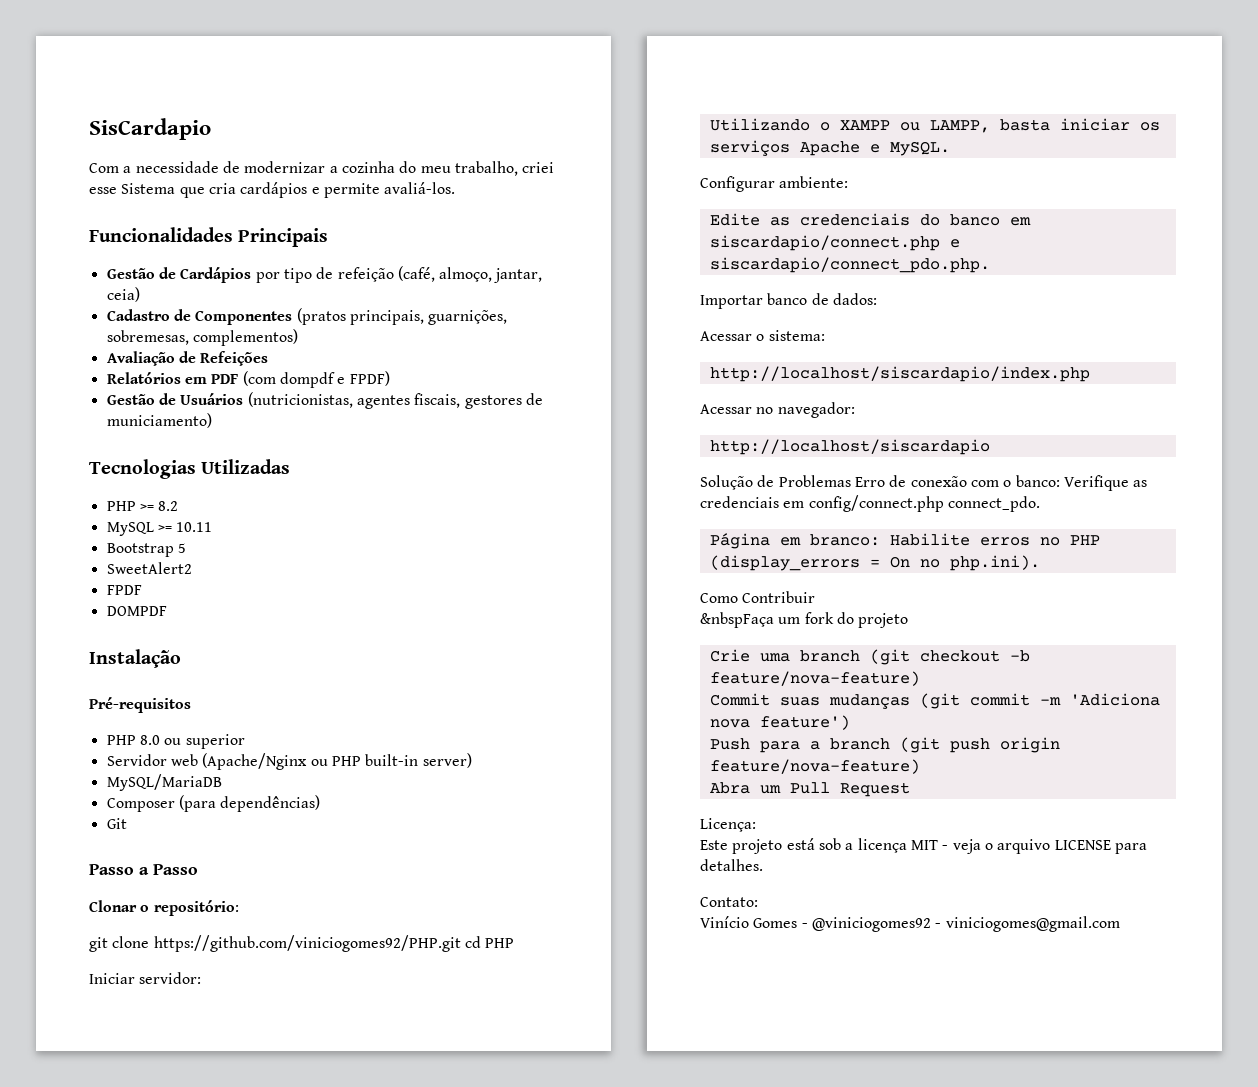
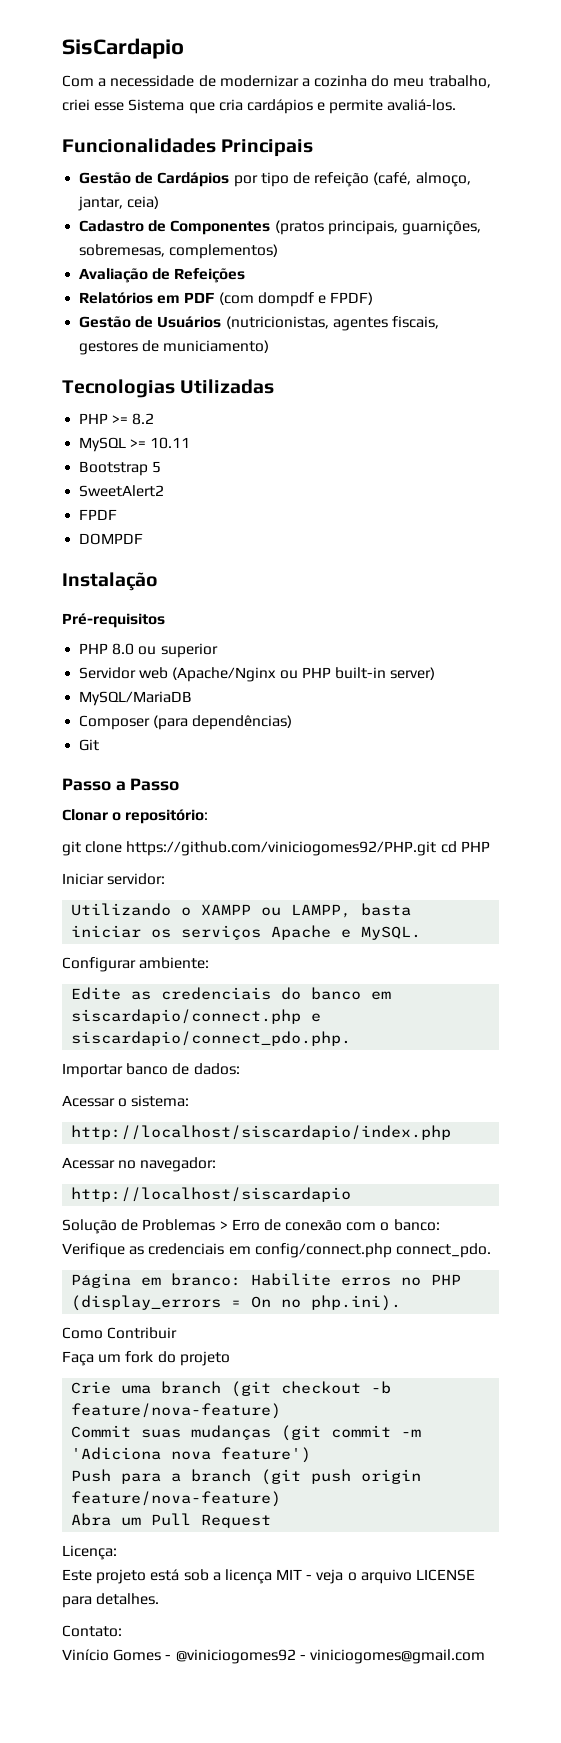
(851, 481) none -> [219,1221,228,1230] >
[700,612,774,628] &nbspFaça -> [62,1351,94,1366] Faça

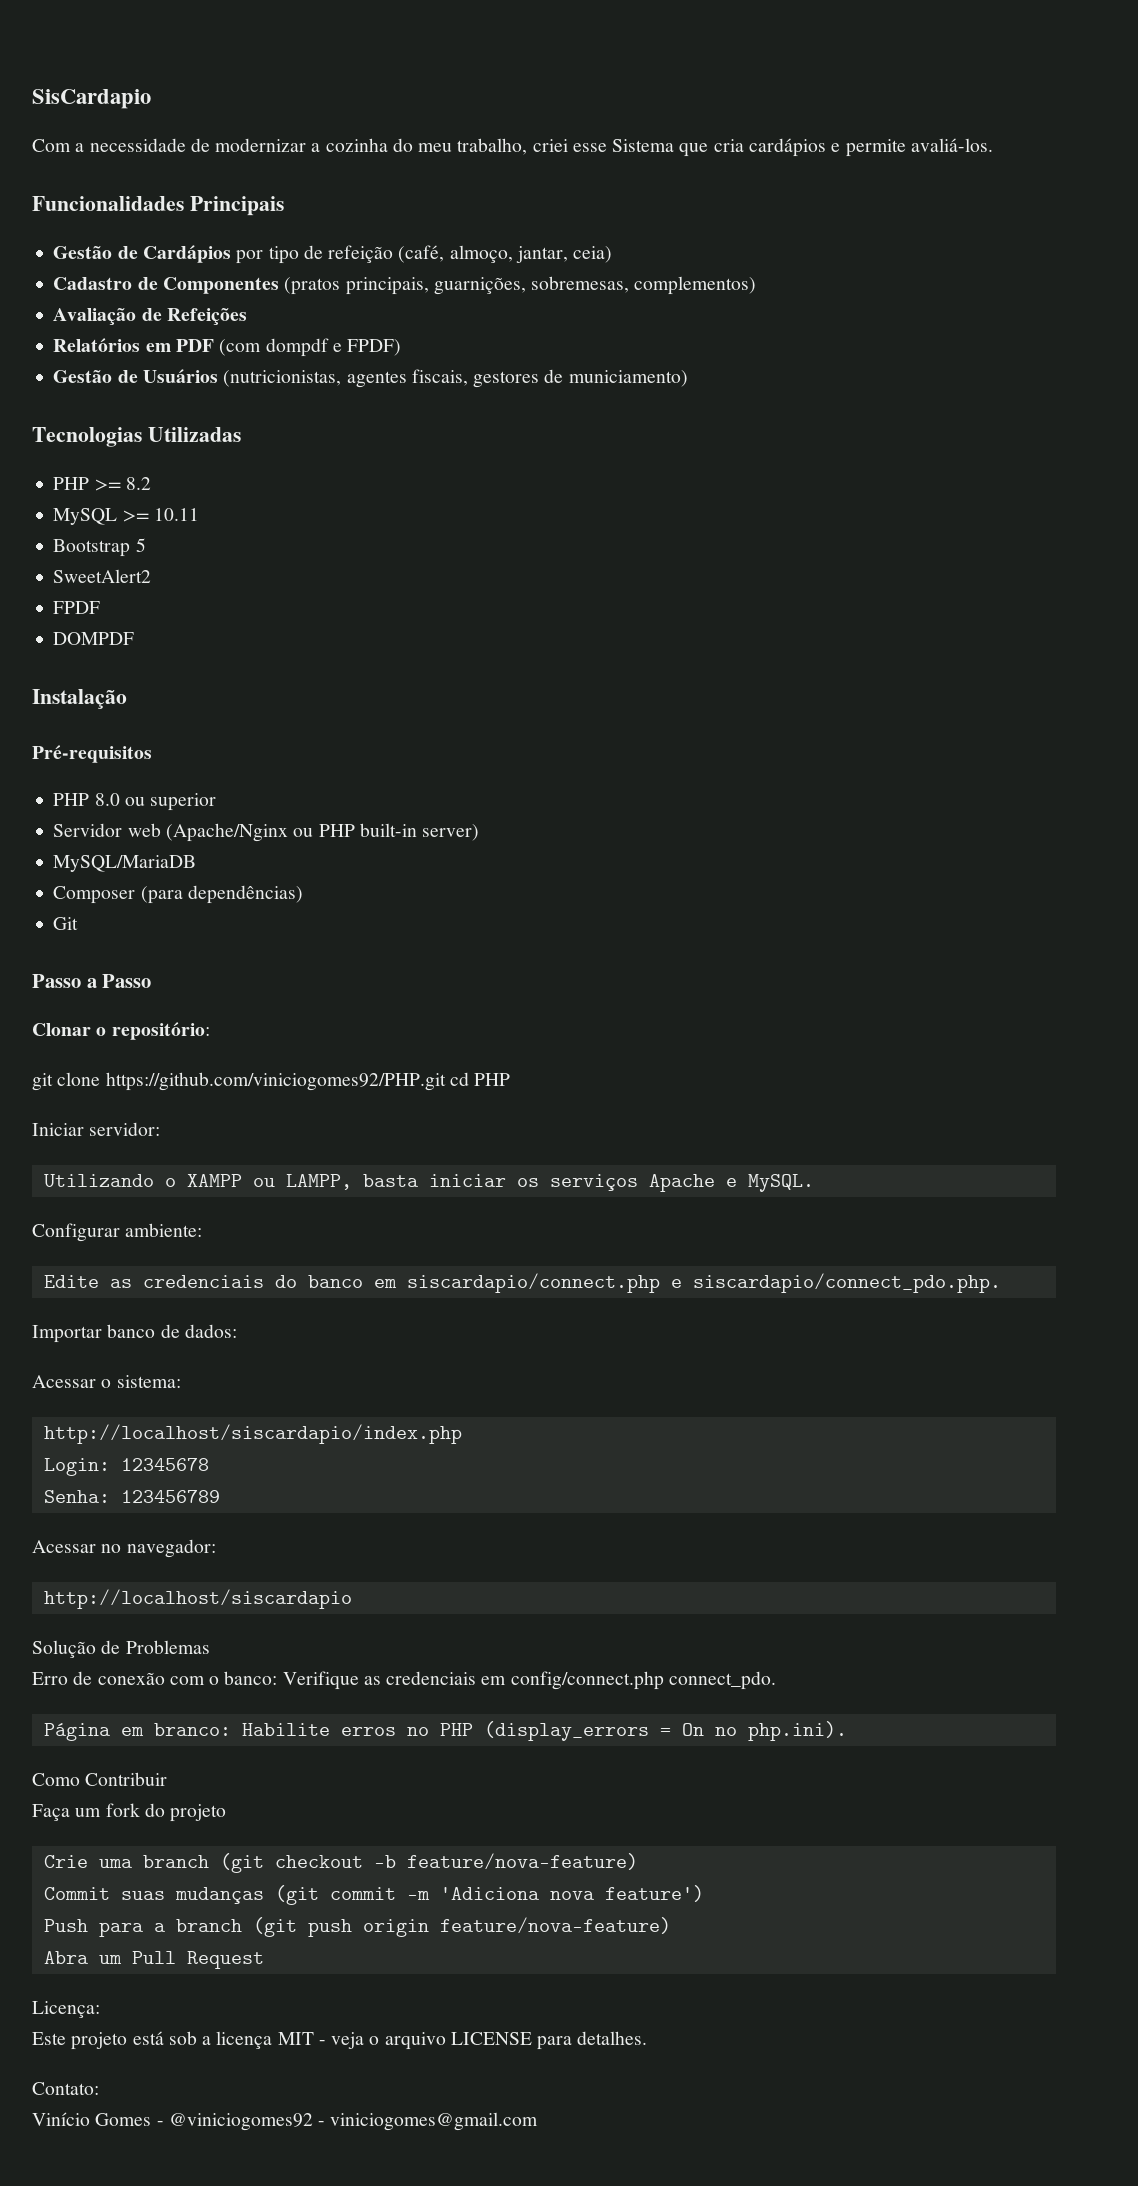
(452, 1132) none -> [43,1458,209,1476] [43,1490,220,1503] // Login: 12345678 // Senha: 123456789
[219,1221,228,1230] > -> (210, 1647) //

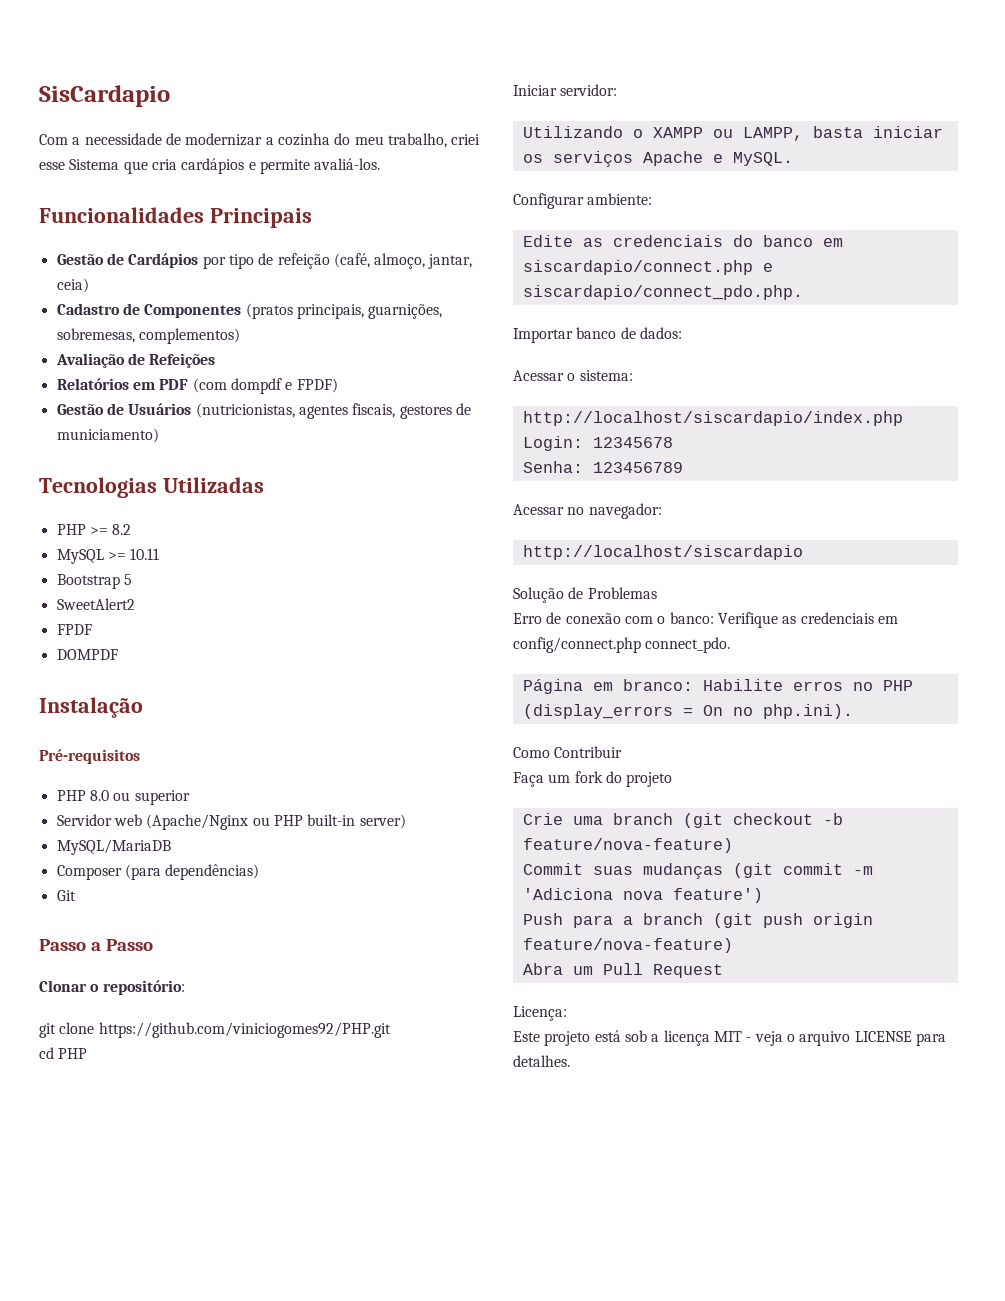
(446, 1081) none -> (391, 1030) //
[32,2082,99,2095] [32,2112,539,2131] // Contato: // Vinício Gomes - @viniciogomes92 - viniciogomes@gmail.com -> (570, 1061) none

